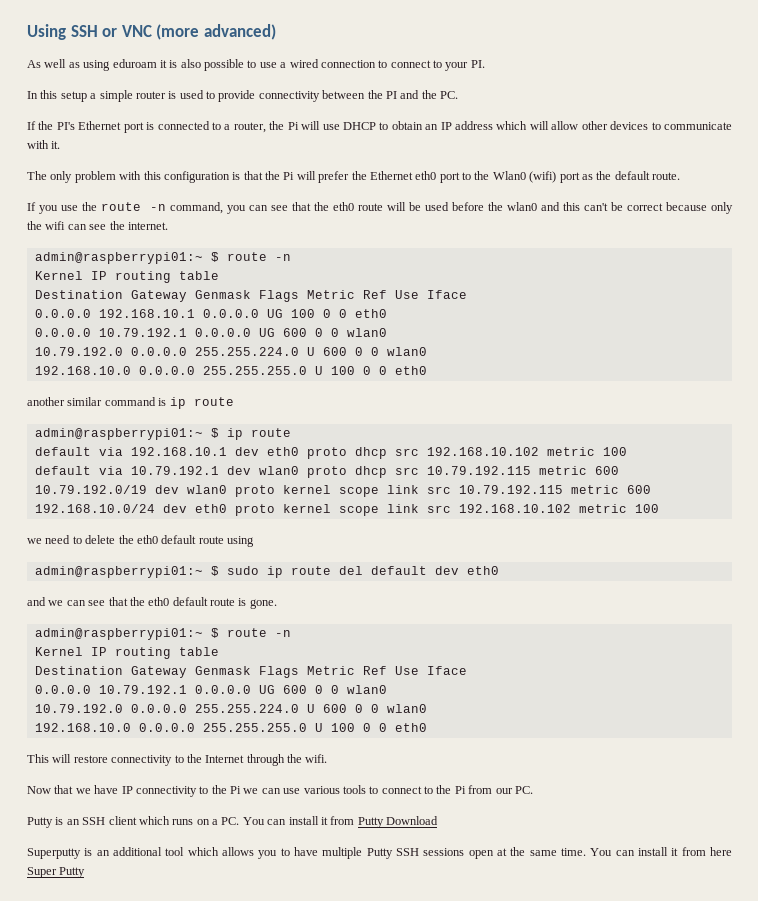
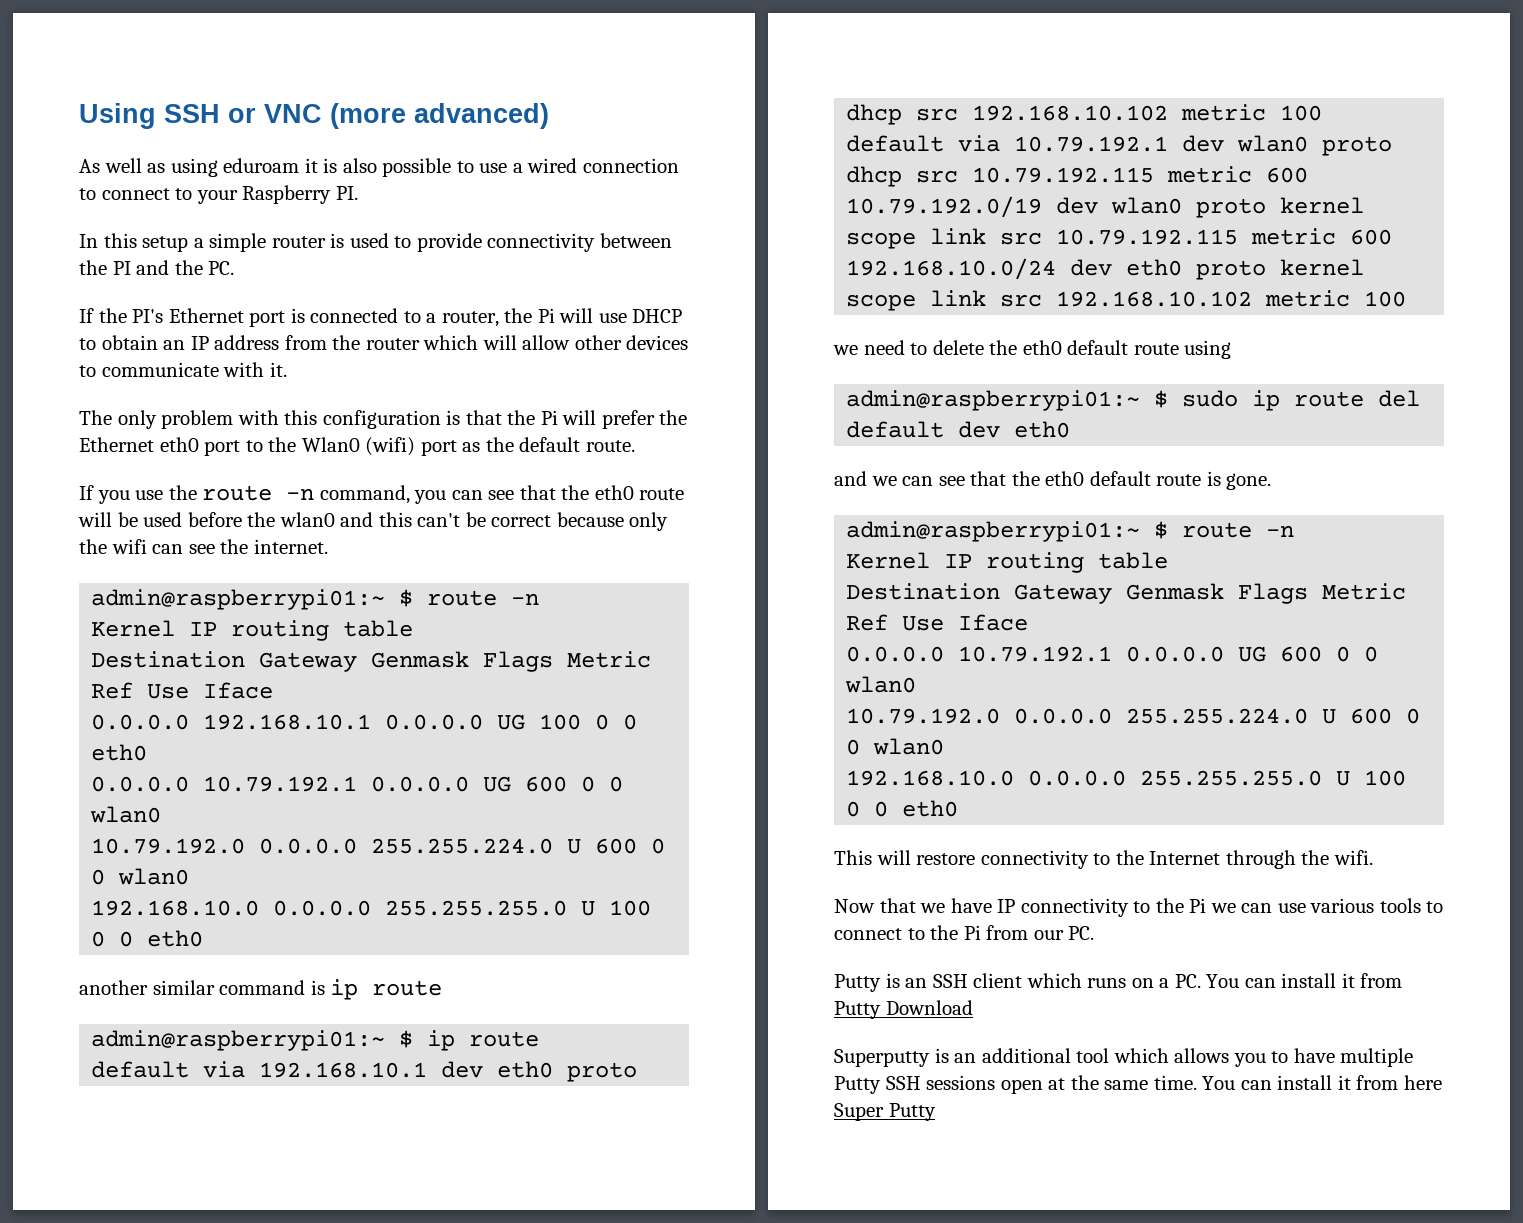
(469, 66) none -> [242,185,332,204] Raspberry
(494, 125) none -> [284,335,420,350] from the router

